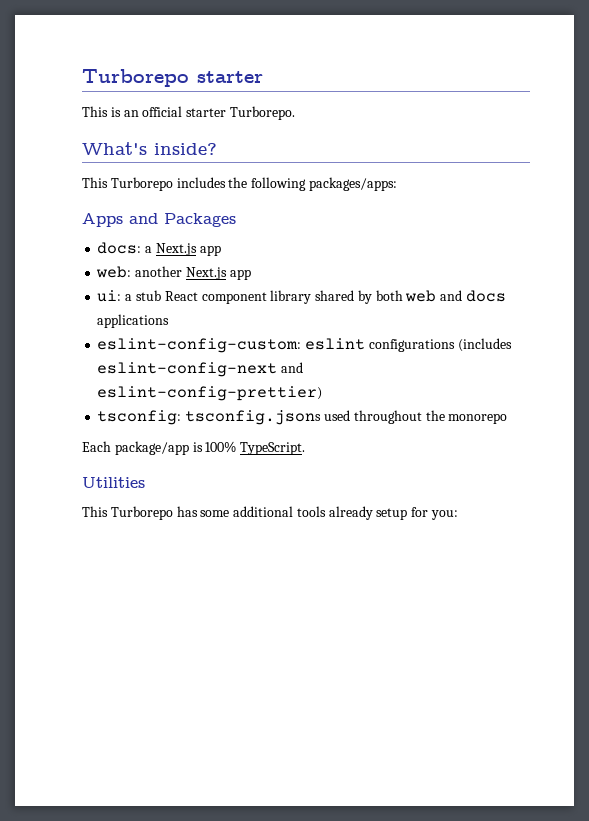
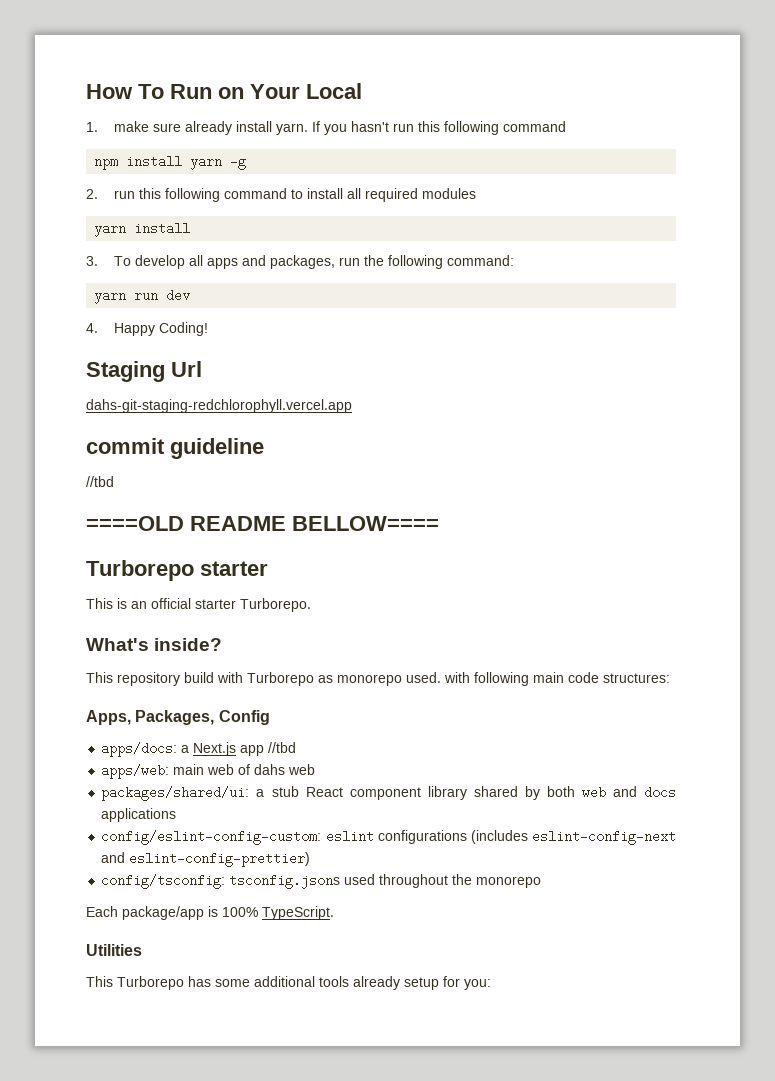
(82, 78) none -> [86,83,362,99] [86,121,566,135] [94,155,247,170] [86,188,476,202] [94,222,191,237] [86,255,514,269] [94,289,191,304] [86,322,208,336] [86,361,202,382] [86,399,352,413] [86,438,264,459] [86,476,114,487] [86,516,439,531] How To Run on Your Local // 1. make sure already install yarn. If you hasn't run this following command // npm install yarn -g // 2. run this following command to install all required modules // yarn install // 3. To develop all apps and packages, run the following command: // yarn run dev // 4. Happy Coding! // Staging Url // dahs-git-staging-redchlorophyll.vercel.app // commit guideline // //tbd // ====OLD README BELLOW==== //
[110,177,397,191] [82,213,236,227] [97,242,221,256] [96,266,251,280] [97,290,122,302] Turborepo includes the following packages/apps: // Apps and Packages // docs: a Next.js app // web: another Next.js app // ui: -> [117,672,670,686] [86,710,270,725] [101,742,297,757] [101,764,316,779] [101,786,250,801] repository build with Turborepo as monorepo used. with following main code structures: // Apps, Packages, Config // apps/docs: a Next.js app //tbd // apps/web: main web of dahs web // packages/shared/ui:
[97,338,302,353] eslint-config-custom: -> [101,830,322,845] config/eslint-config-custom:
[97,410,182,425] tsconfig: -> [101,874,226,889] config/tsconfig:

